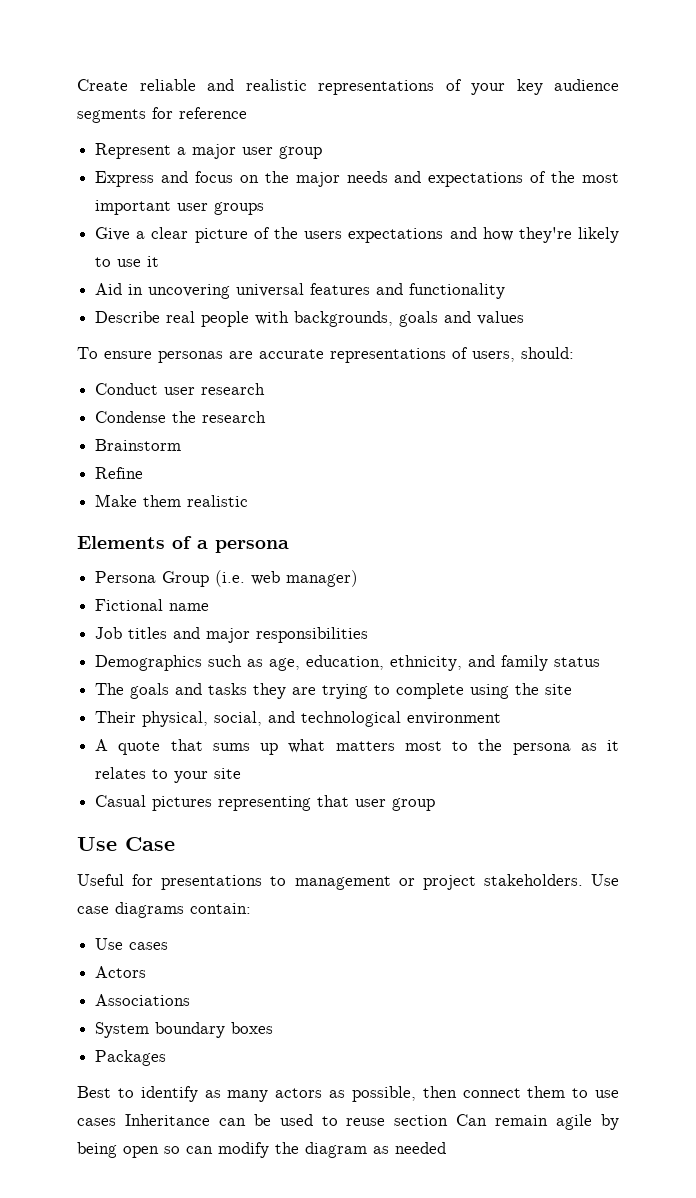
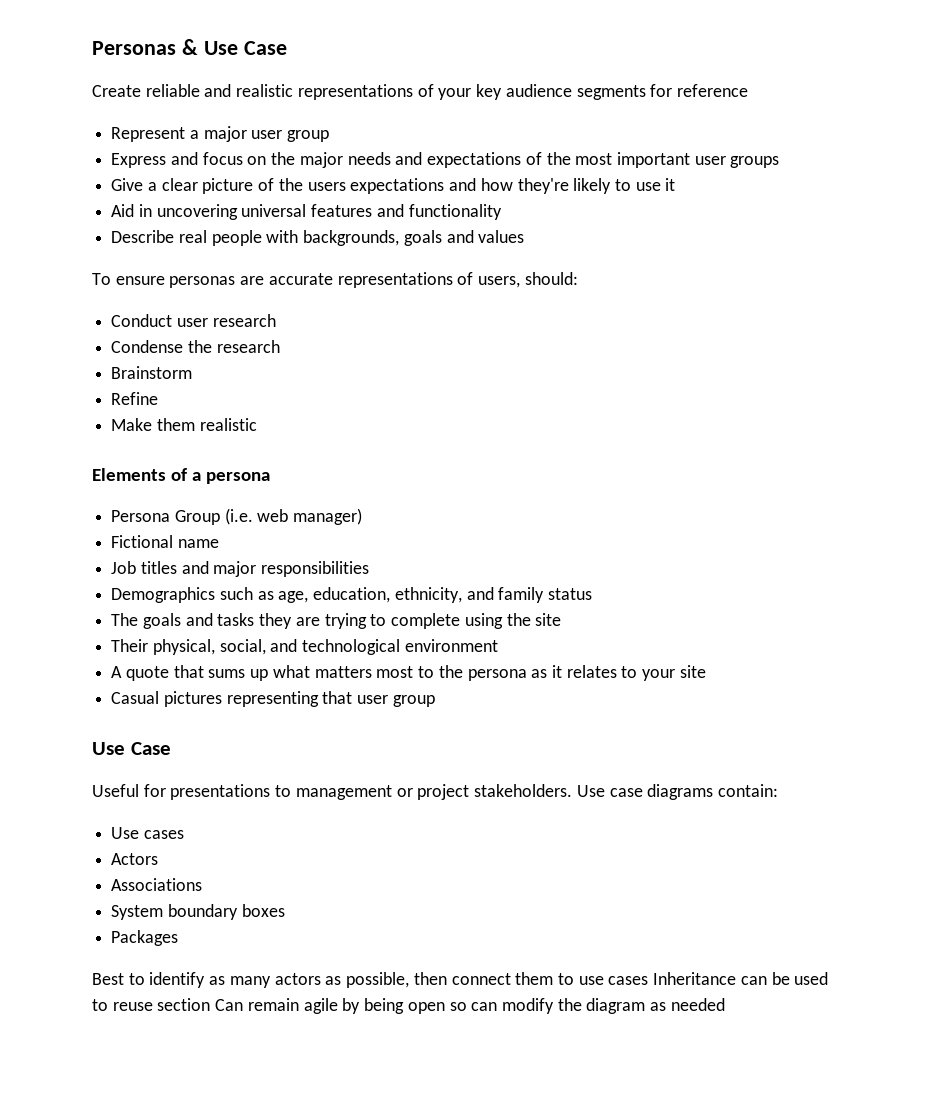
(77, 85) none -> [92,39,287,55] Personas & Use Case //

